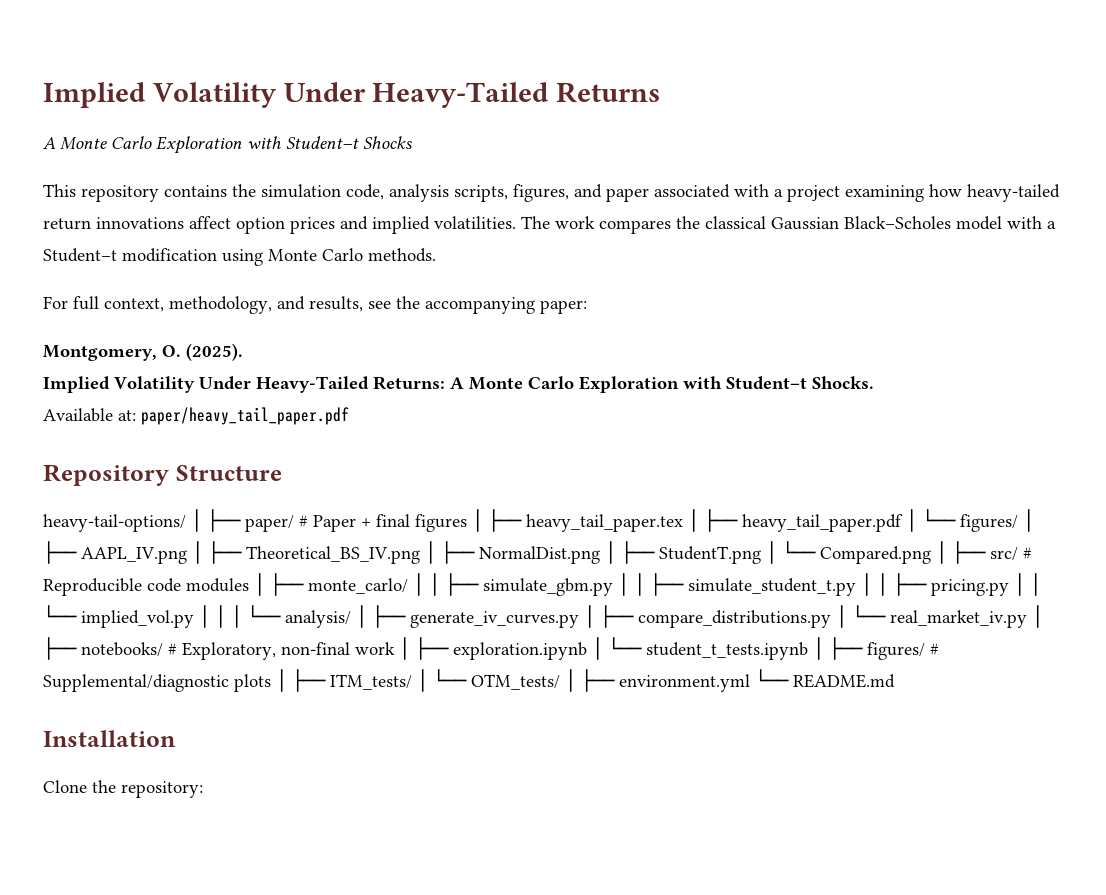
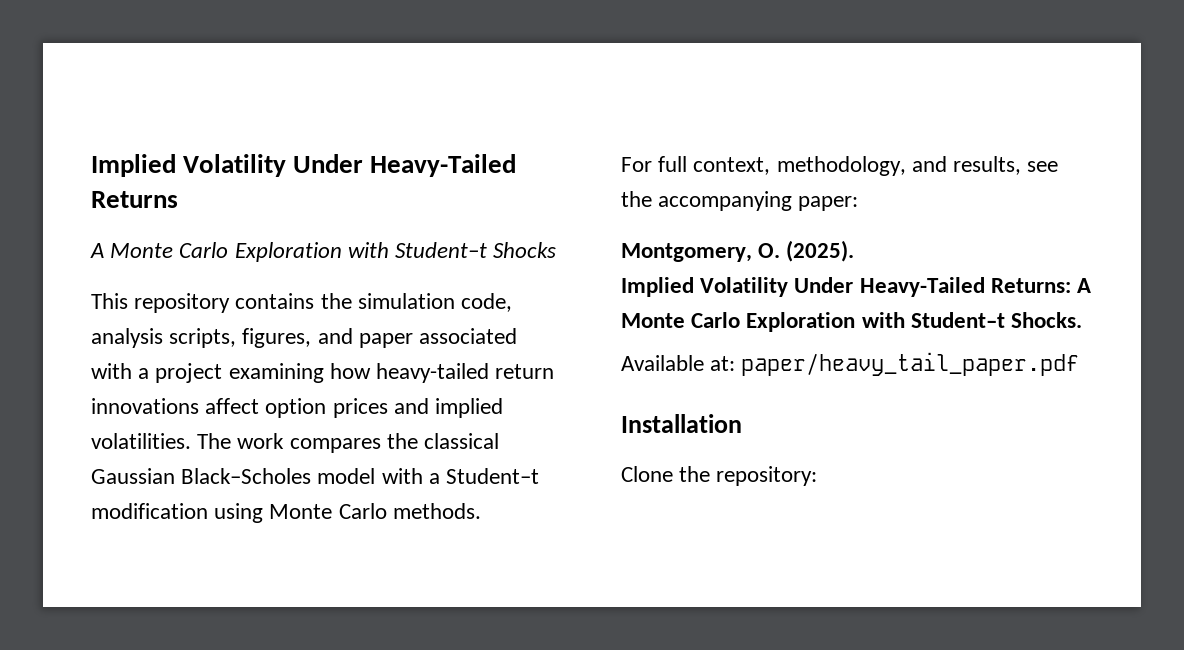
[43,464,282,486] [43,509,1034,532] [43,541,1032,564] [43,573,1041,596] [43,605,1043,628] [43,637,939,660] [43,669,895,692] // Repository Structure // heavy-tail-options/ │ ├── paper/ # Paper + final figures │ ├── heavy_tail_paper.tex │ ├── heavy_tail_paper.pdf │ └── figures/ │ ├── AAPL_IV.png │ ├── Theoretical_BS_IV.png │ ├── NormalDist.png │ ├── StudentT.png │ └── Compared.png │ ├── src/ # Reproducible code modules │ ├── monte_carlo/ │ │ ├── simulate_gbm.py │ │ ├── simulate_student_t.py │ │ ├── pricing.py │ │ └── implied_vol.py │ │ │ └── analysis/ │ ├── generate_iv_curves.py │ ├── compare_distributions.py │ └── real_market_iv.py │ ├── notebooks/ # Exploratory, non-final work │ ├── exploration.ipynb │ └── student_t_tests.ipynb │ ├── figures/ # Supplemental/diagnostic plots │ ├── ITM_tests/ │ └── OTM_tests/ │ ├── environment.yml └── README.md -> (1080, 364) none

